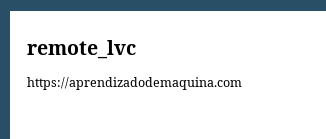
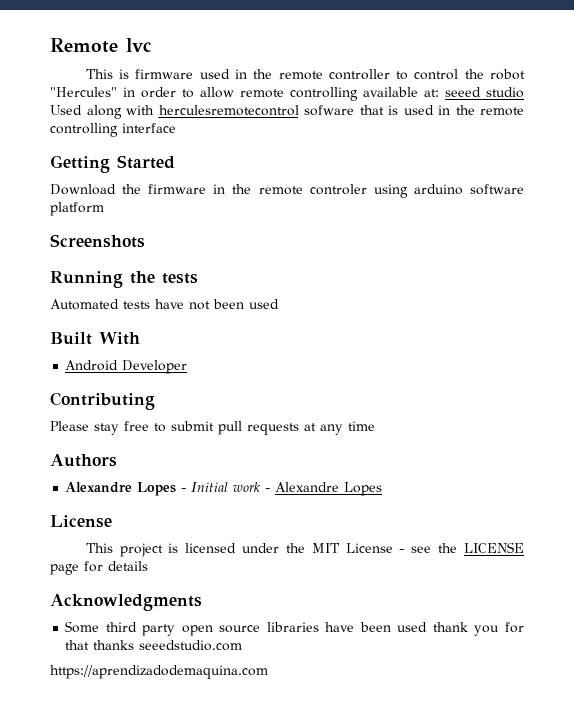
[27,40,136,59] remote_lvc -> [50,38,151,53] [85,69,525,80] [50,87,524,101] [50,105,524,119] [50,123,176,137] [50,155,175,173] [50,184,524,198] [50,202,104,216] [50,234,145,248] [50,271,198,288] [50,299,279,310] [50,332,140,345] [65,360,188,374] [50,392,155,410] [50,421,375,435] [50,454,117,467] [65,482,383,496] [50,515,112,528] [85,542,524,557] [50,561,148,575] [50,594,202,611] [65,621,524,636] [65,640,243,651] Remote lvc // This is firmware used in the remote controller to control the robot "Hercules" in order to allow remote controlling available at: seeed studio Used along with herculesremotecontrol sofware that is used in the remote controlling interface // Getting Started // Download the firmware in the remote controler using arduino software platform // Screenshots // Running the tests // Automated tests have not been used // Built With // Android Developer // Contributing // Please stay free to submit pull requests at any time // Authors // Alexandre Lopes - Initial work - Alexandre Lopes // License // This project is licensed under the MIT License - see the LICENSE page for details // Acknowledgments // Some third party open source libraries have been used thank you for that thanks seeedstudio.com

